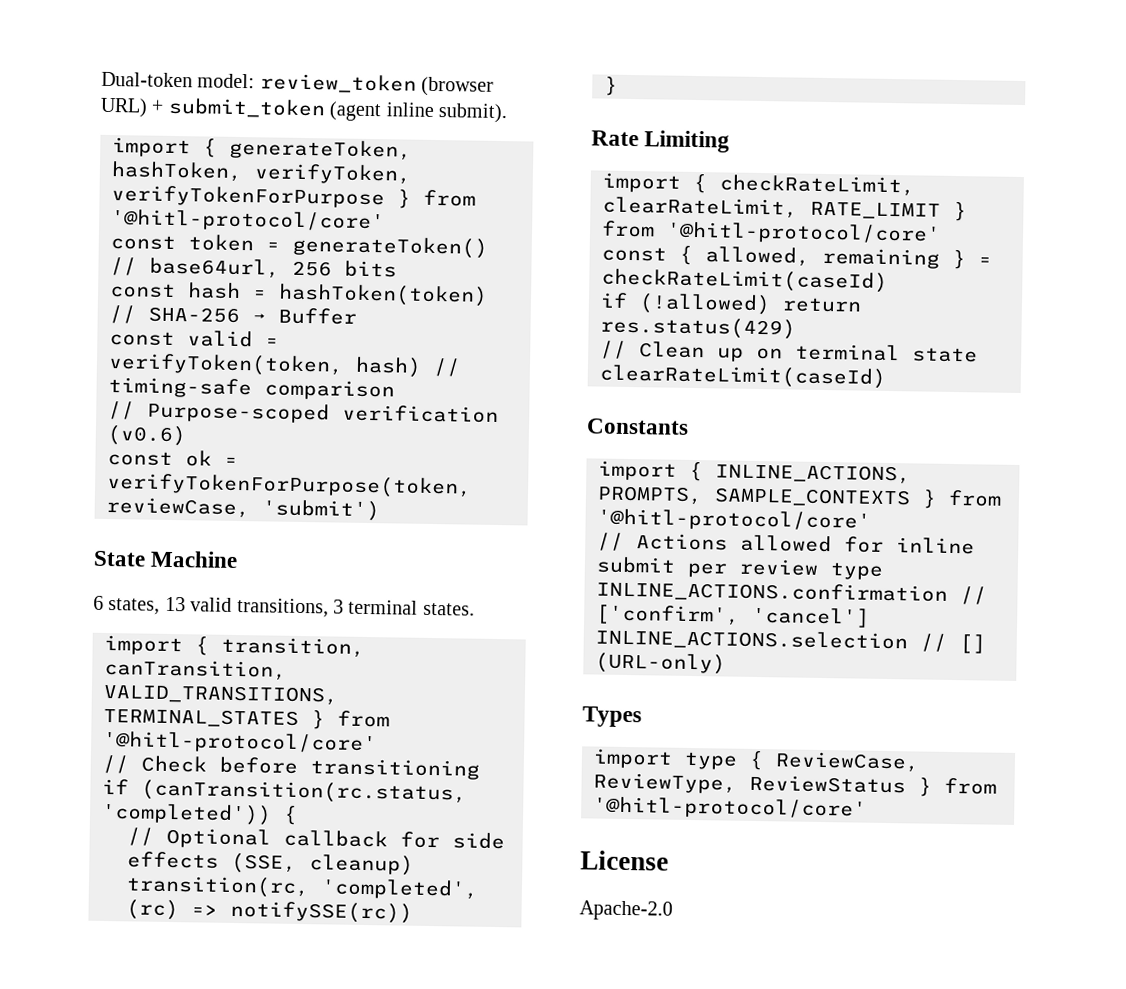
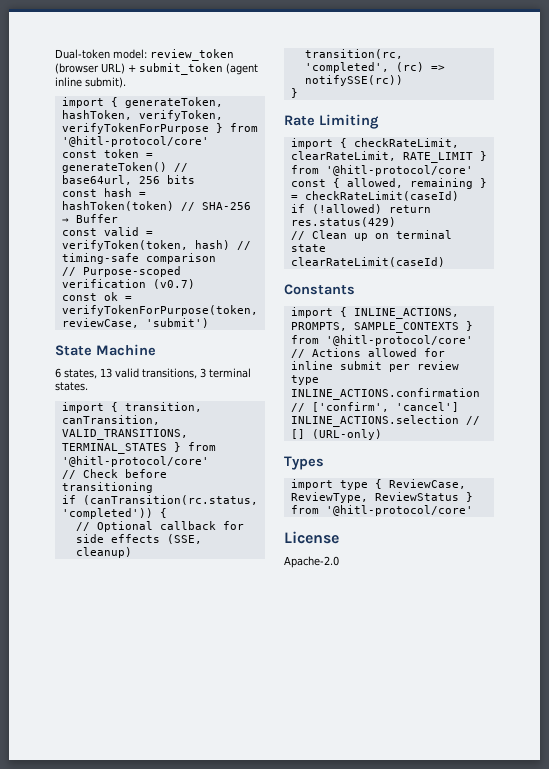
[107,425,187,447] (v0.6) -> [152,279,195,289] (v0.7)

